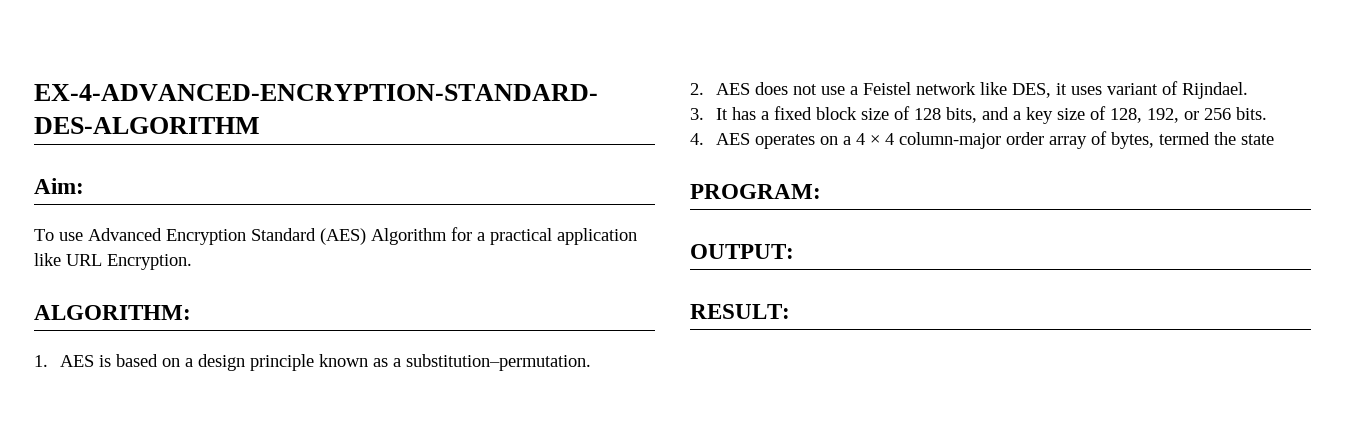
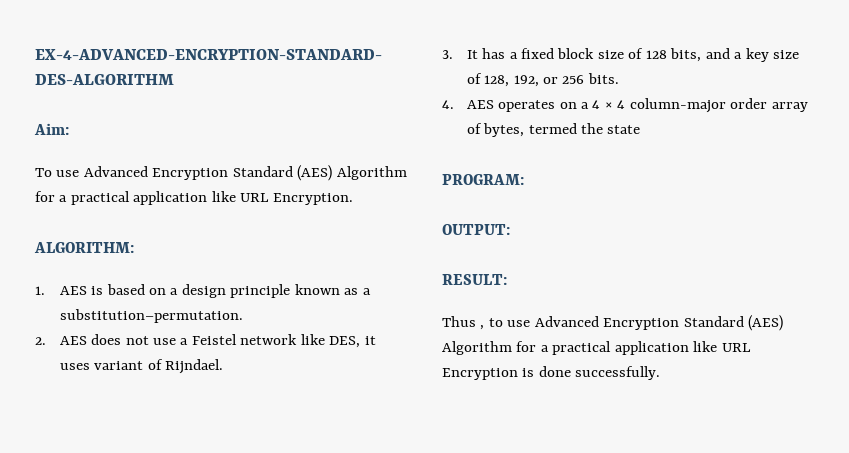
(790, 311) none -> [442,315,784,331] [442,341,751,355] [442,366,661,380] // Thus , to use Advanced Encryption Standard (AES) Algorithm for a practical application like URL Encryption is done successfully.

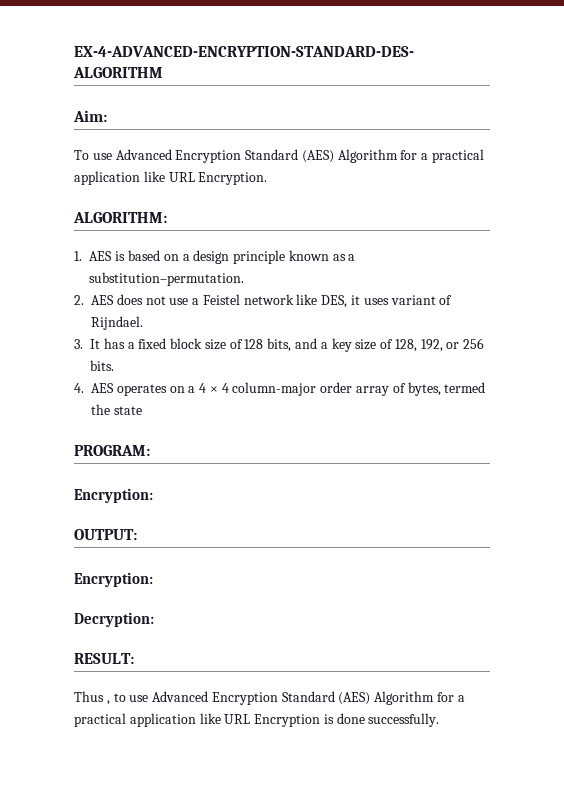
(524, 179) none -> [74,488,153,503] // Encryption:
(510, 229) none -> [74,572,153,587] [74,612,154,627] // Encryption: // Decryption:

